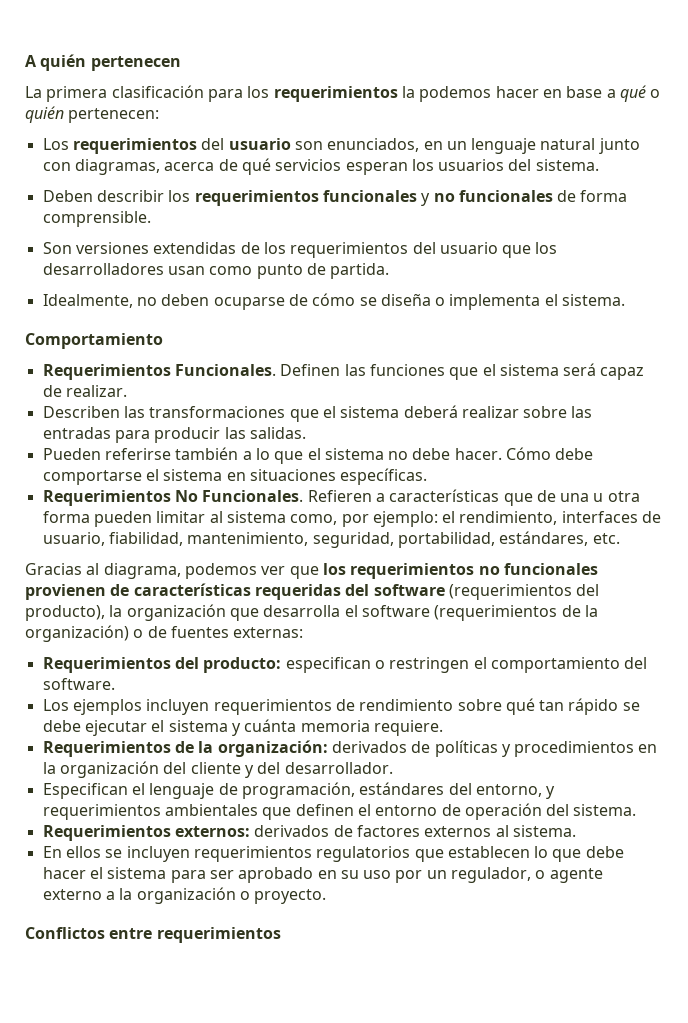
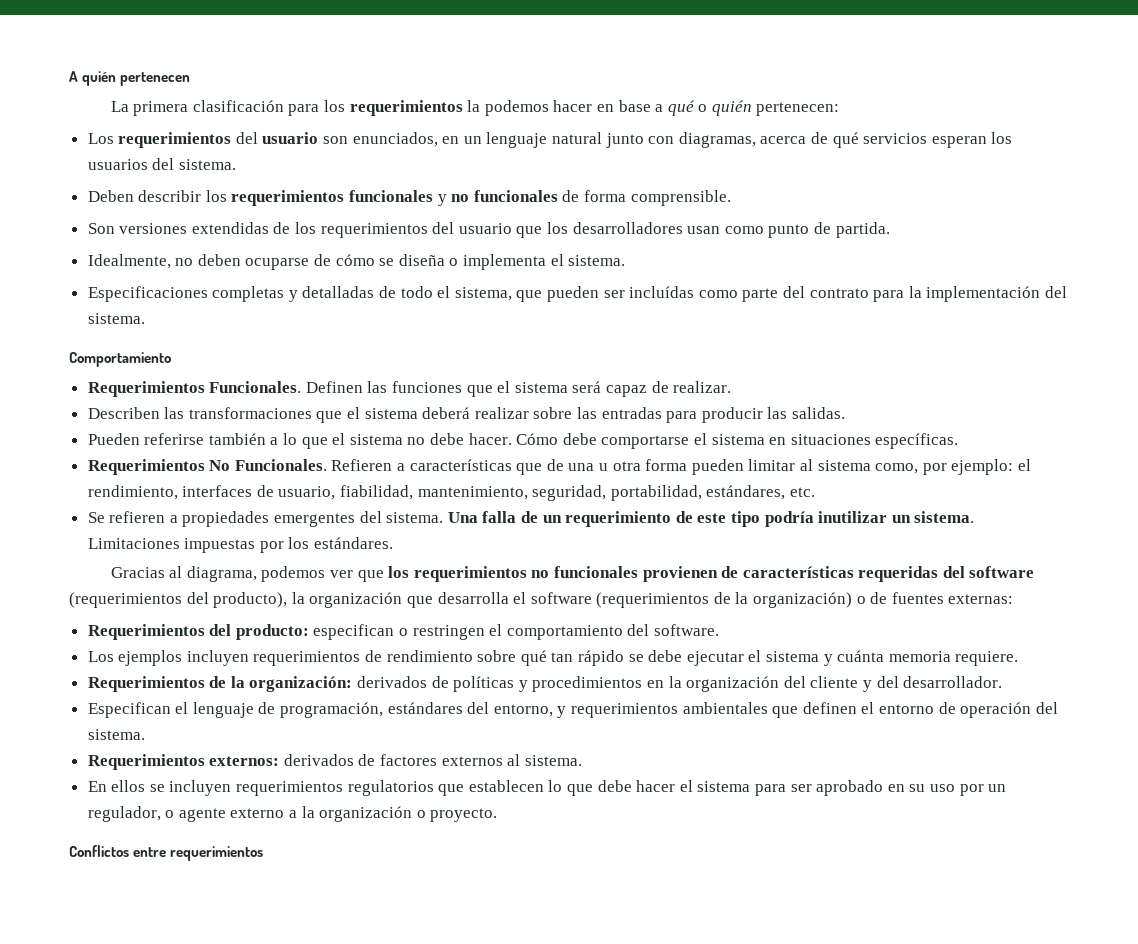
(626, 300) none -> [87,286,1067,302] [87,313,145,324] // Especificaciones completas y detalladas de todo el sistema, que pueden ser incluídas como parte del contrato para la implementación del sistema.
(620, 538) none -> [87,511,975,527] [87,537,394,553] // Se refieren a propiedades emergentes del sistema. Una falla de un requerimiento de este tipo podría inutilizar un sistema. Limitaciones impuestas por los estándares.

